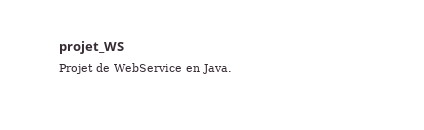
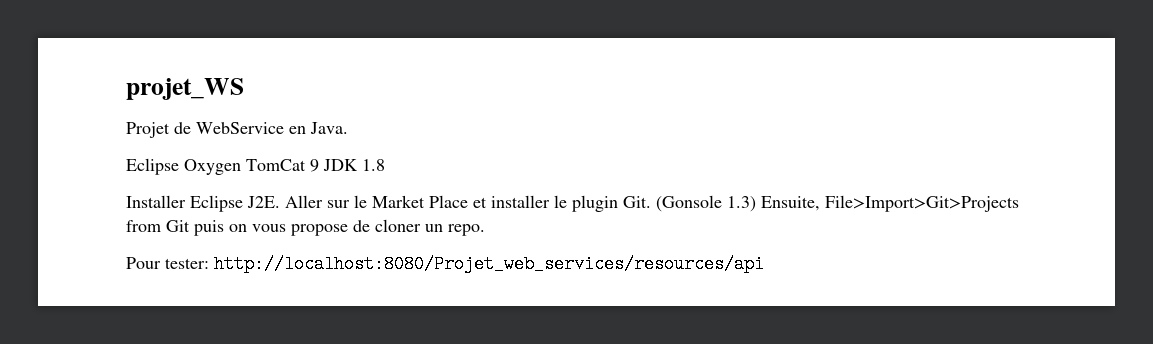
(232, 69) none -> [126,158,385,175] [126,195,1019,212] [126,219,485,236] [126,255,764,273] // Eclipse Oxygen TomCat 9 JDK 1.8 // Installer Eclipse J2E. Aller sur le Market Place et installer le plugin Git. (Gonsole 1.3) Ensuite, File>Import>Git>Projects from Git puis on vous propose de cloner un repo. // Pour tester: http://localhost:8080/Projet_web_services/resources/api

